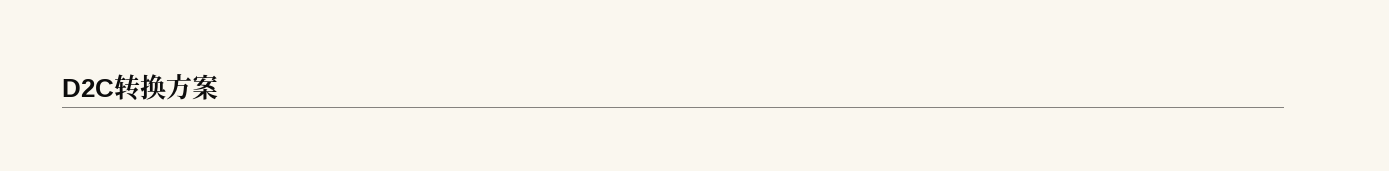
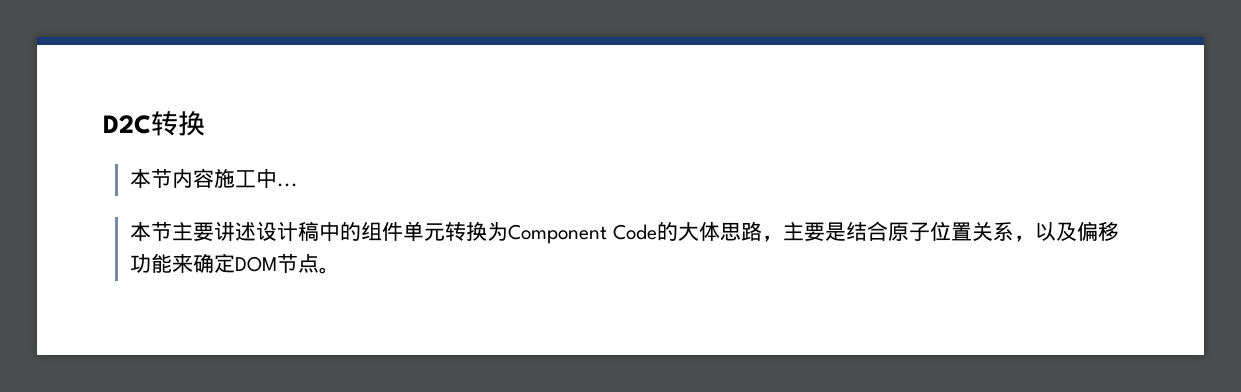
[166,74,218,100] 方案 -> [129,168,298,189] [129,221,1119,244] [129,253,340,274] // 本节内容施工中... // 本节主要讲述设计稿中的组件单元转换为Component Code的大体思路，主要是结合原子位置关系，以及偏移功能来确定DOM节点。

